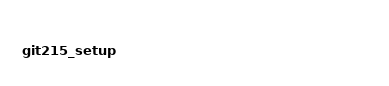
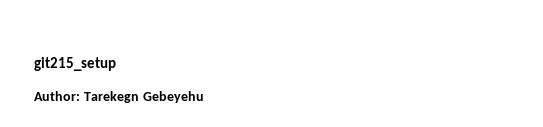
(116, 51) none -> [34,91,204,103] // Author: Tarekegn Gebeyehu

